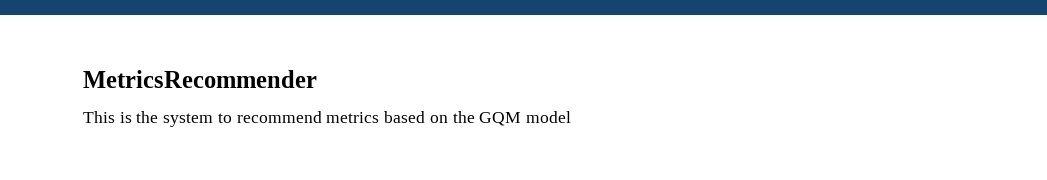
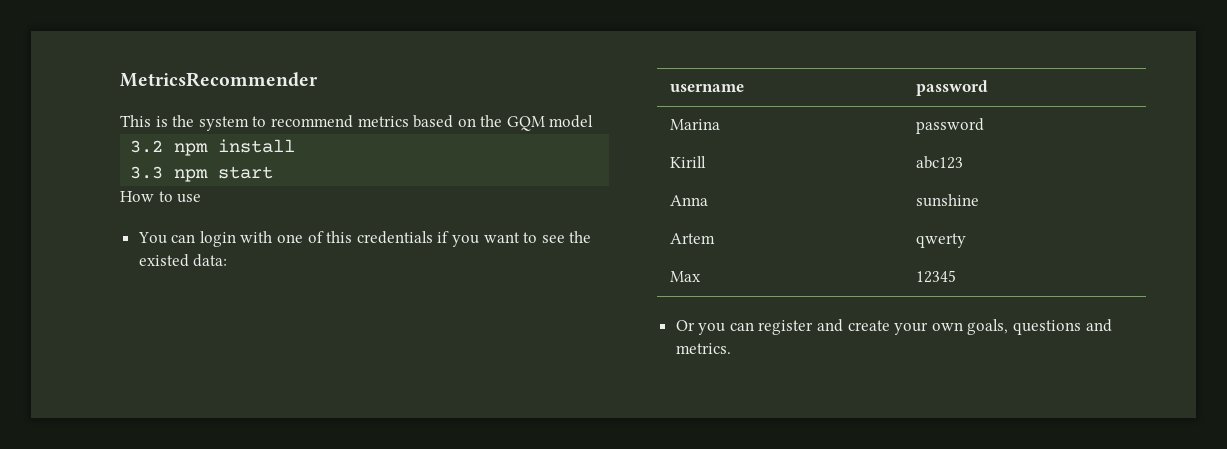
(571, 117) none -> [130,139,296,156] [130,166,274,182] [120,191,202,203] [137,231,592,247] [138,254,228,267] [670,84,745,92] [916,80,989,96] [670,119,721,130] [916,118,985,134] [670,156,707,168] [916,156,964,169] [670,195,709,206] [916,194,980,207] [670,233,716,244] [916,233,967,248] [670,271,702,282] [916,270,957,283] [675,319,1112,335] [675,343,731,354] // 3.2 npm install // 3.3 npm start // How to use // You can login with one of this credentials if you want to see the existed data: // username | password // Marina | password // Kirill | abc123 // Anna | sunshine // Artem | qwerty // Max | 12345 // Or you can register and create your own goals, questions and metrics.

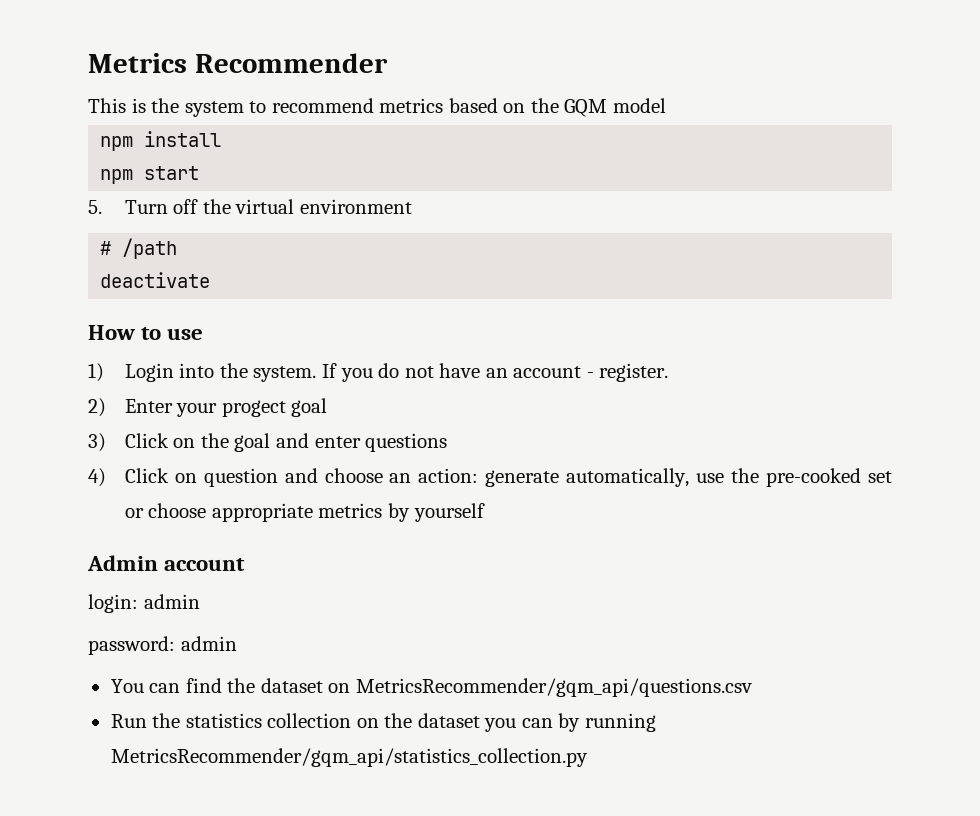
[120,72,318,87] MetricsRecommender -> [88,53,388,73] Metrics Recommender
[130,140,164,153] 3.2 -> (666, 105) none
[130,166,164,179] 3.3 -> (222, 139) none
[120,191,202,203] [137,231,592,247] [138,254,228,267] [670,84,745,92] [916,80,989,96] [670,119,721,130] [916,118,985,134] [670,156,707,168] [916,156,964,169] [670,195,709,206] [916,194,980,207] [670,233,716,244] [916,233,967,248] [670,271,702,282] [916,270,957,283] [675,319,1112,335] [675,343,731,354] How to use // You can login with one of this credentials if you want to see the existed data: // username | password // Marina | password // Kirill | abc123 // Anna | sunshine // Artem | qwerty // Max | 12345 // Or you can register and create your own goals, questions and metrics. -> [88,199,412,214] [100,238,178,259] [100,272,211,288] [88,325,204,340] [88,363,669,382] [88,398,328,417] [88,433,448,452] [88,468,892,487] [124,503,485,522] [87,555,246,571] [88,594,200,613] [88,636,237,655] [110,678,752,697] [110,713,656,732] [110,748,588,767] 5. Turn off the virtual environment // # /path // deactivate // How to use // 1) Login into the system. If you do not have an account - register. // 2) Enter your progect goal // 3) Click on the goal and enter questions // 4) Click on question and choose an action: generate automatically, use the pre-cooked set or choose appropriate metrics by yourself // Admin account // login: admin // password: admin // You can find the dataset on MetricsRecommender/gqm_api/questions.csv // Run the statistics collection on the dataset you can by running MetricsRecommender/gqm_api/statistics_collection.py

